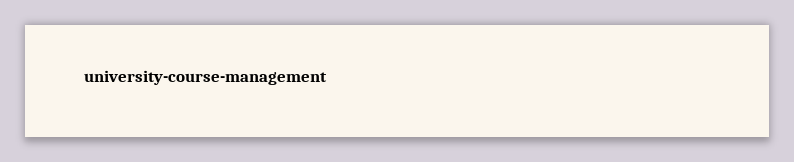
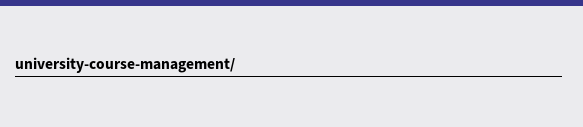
[84,70,327,85] university-course-management -> [15,57,235,73] university-course-management/

